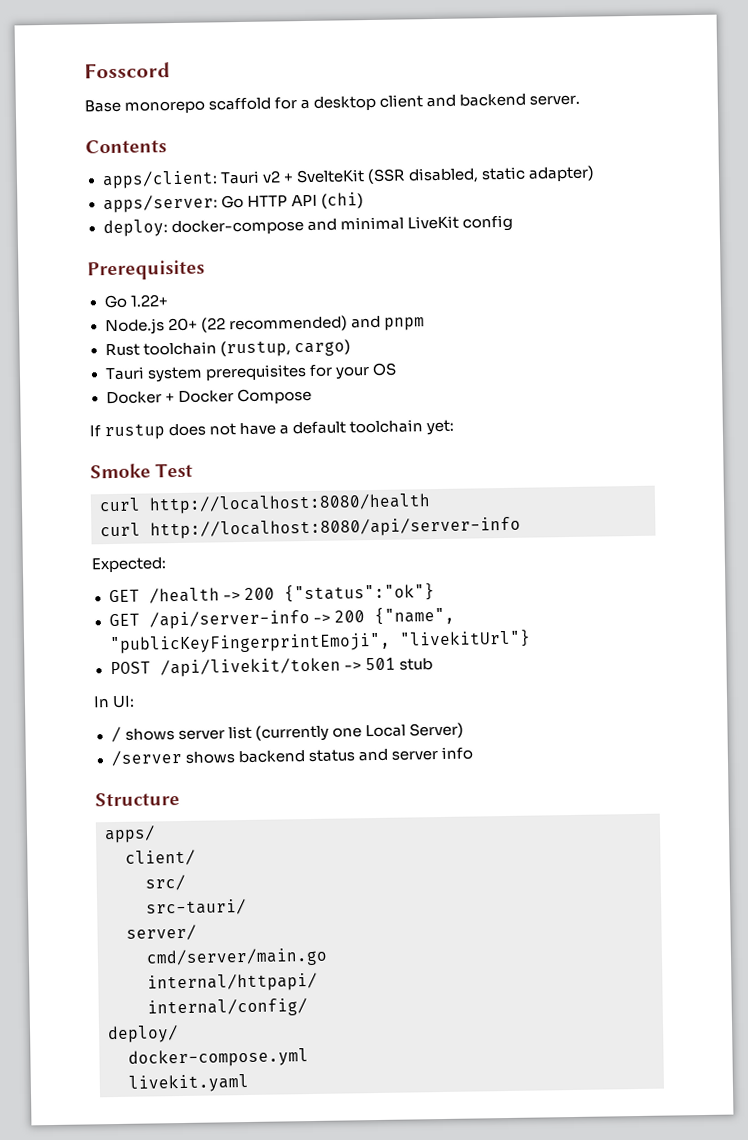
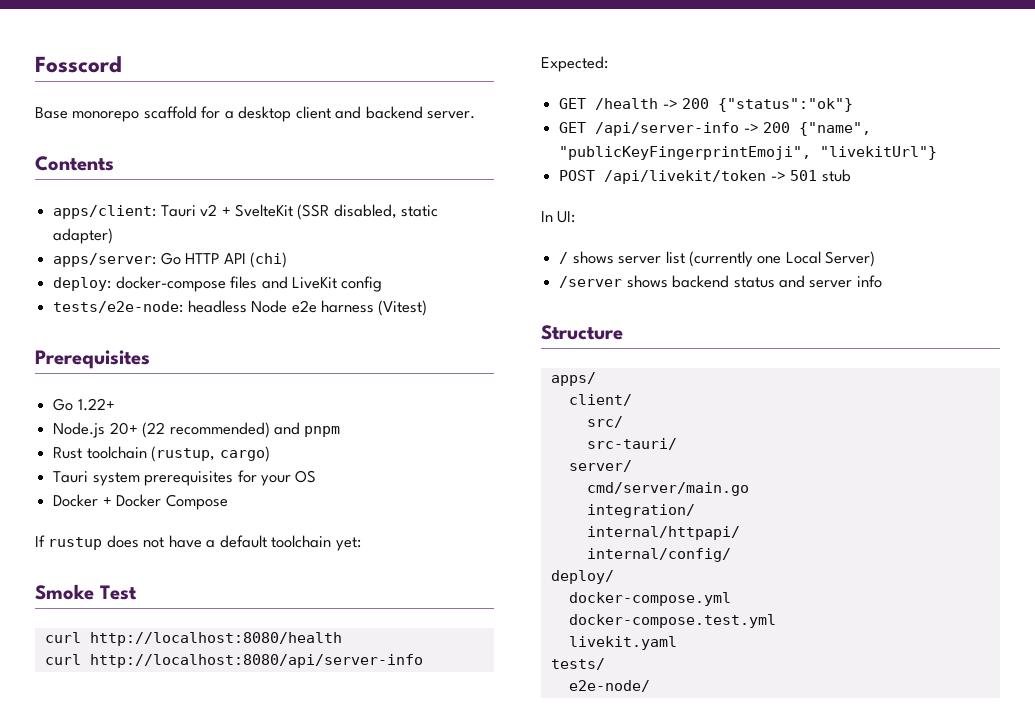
[306,216,404,231] and minimal -> [230,276,288,289] files and
(513, 223) none -> [53,300,428,316] // tests/e2e-node: headless Node e2e harness (Vitest)
(328, 957) none -> [586,504,695,518] // integration/
(309, 1058) none -> [568,614,776,628] // docker-compose.test.yml
(249, 1083) none -> [550,658,605,670] [568,680,650,692] // tests/ // e2e-node/

